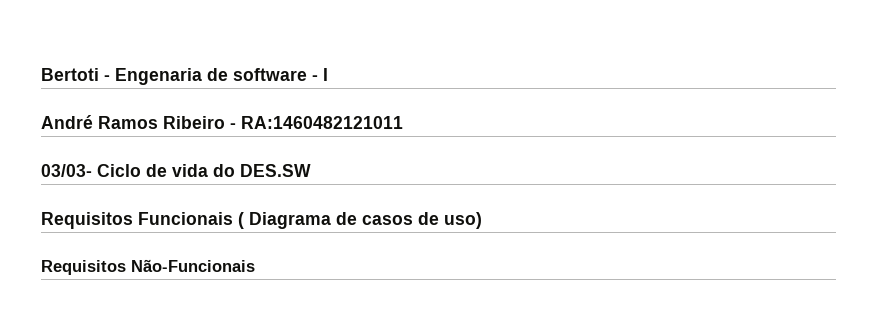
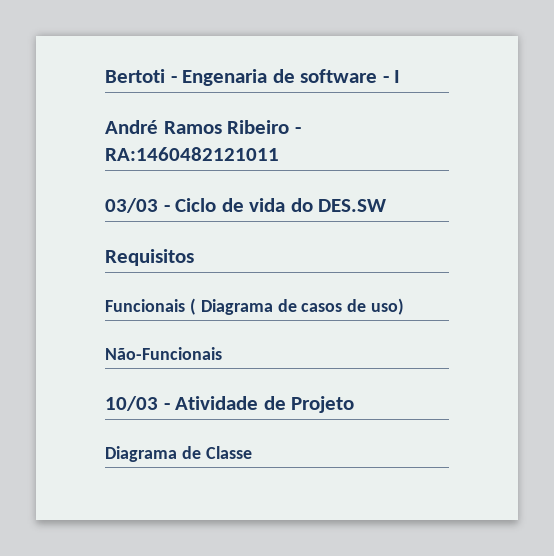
[41,164,92,177] 03/03- -> [105,198,170,213] 03/03 -
(133, 220) none -> (194, 257) //
[41,260,126,275] Requisitos -> (405, 306) none
(255, 265) none -> [105,396,355,413] [105,446,252,462] // 10/03 - Atividade de Projeto // Diagrama de Classe

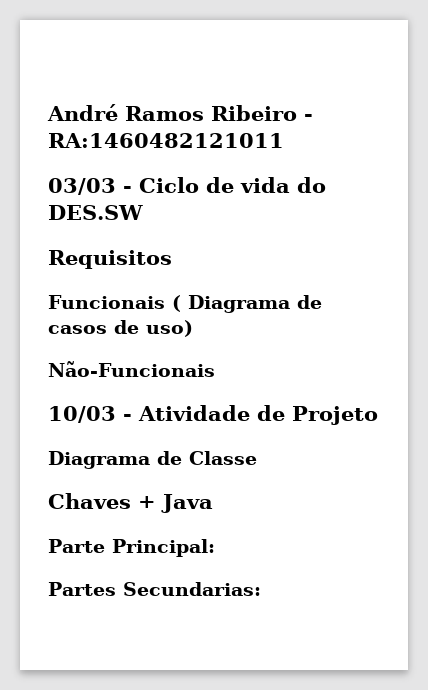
[105,69,401,86] Bertoti - Engenaria de software - I // -> (47, 112) none
(252, 452) none -> [48,493,213,513] [48,539,215,557] [48,582,261,596] // Chaves + Java // Parte Principal: // Partes Secundarias:

